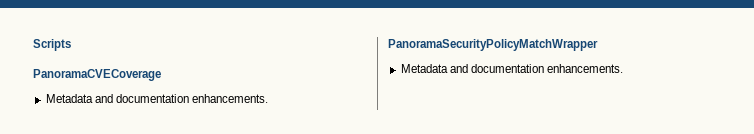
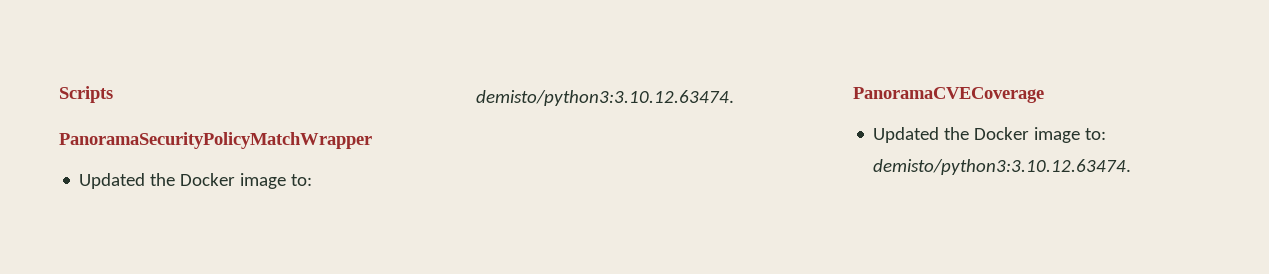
[33,69,161,81] [45,94,268,103] [388,39,598,51] [400,64,623,73] PanoramaCVECoverage // Metadata and documentation enhancements. // PanoramaSecurityPolicyMatchWrapper // Metadata and documentation enhancements. -> [59,132,372,149] [79,173,313,189] [476,90,735,106] [853,87,1044,103] [873,127,1107,143] [873,159,1132,175] PanoramaSecurityPolicyMatchWrapper // Updated the Docker image to: demisto/python3:3.10.12.63474. // PanoramaCVECoverage // Updated the Docker image to: demisto/python3:3.10.12.63474.

